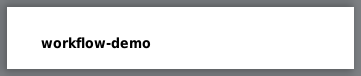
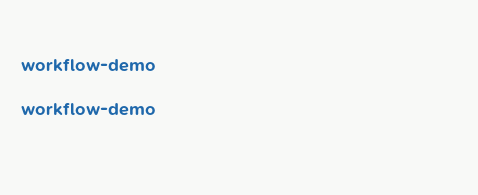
[41,37,151,49] workflow-demo -> [21,58,156,72] [21,102,156,116] workflow-demo // workflow-demo

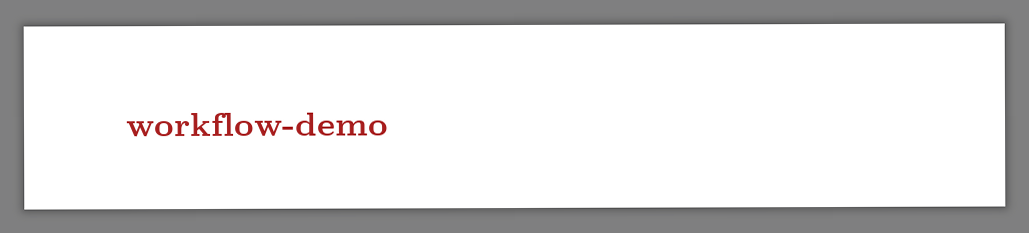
[21,58,156,72] [21,102,156,116] workflow-demo // workflow-demo -> [125,112,389,138] workflow-demo

